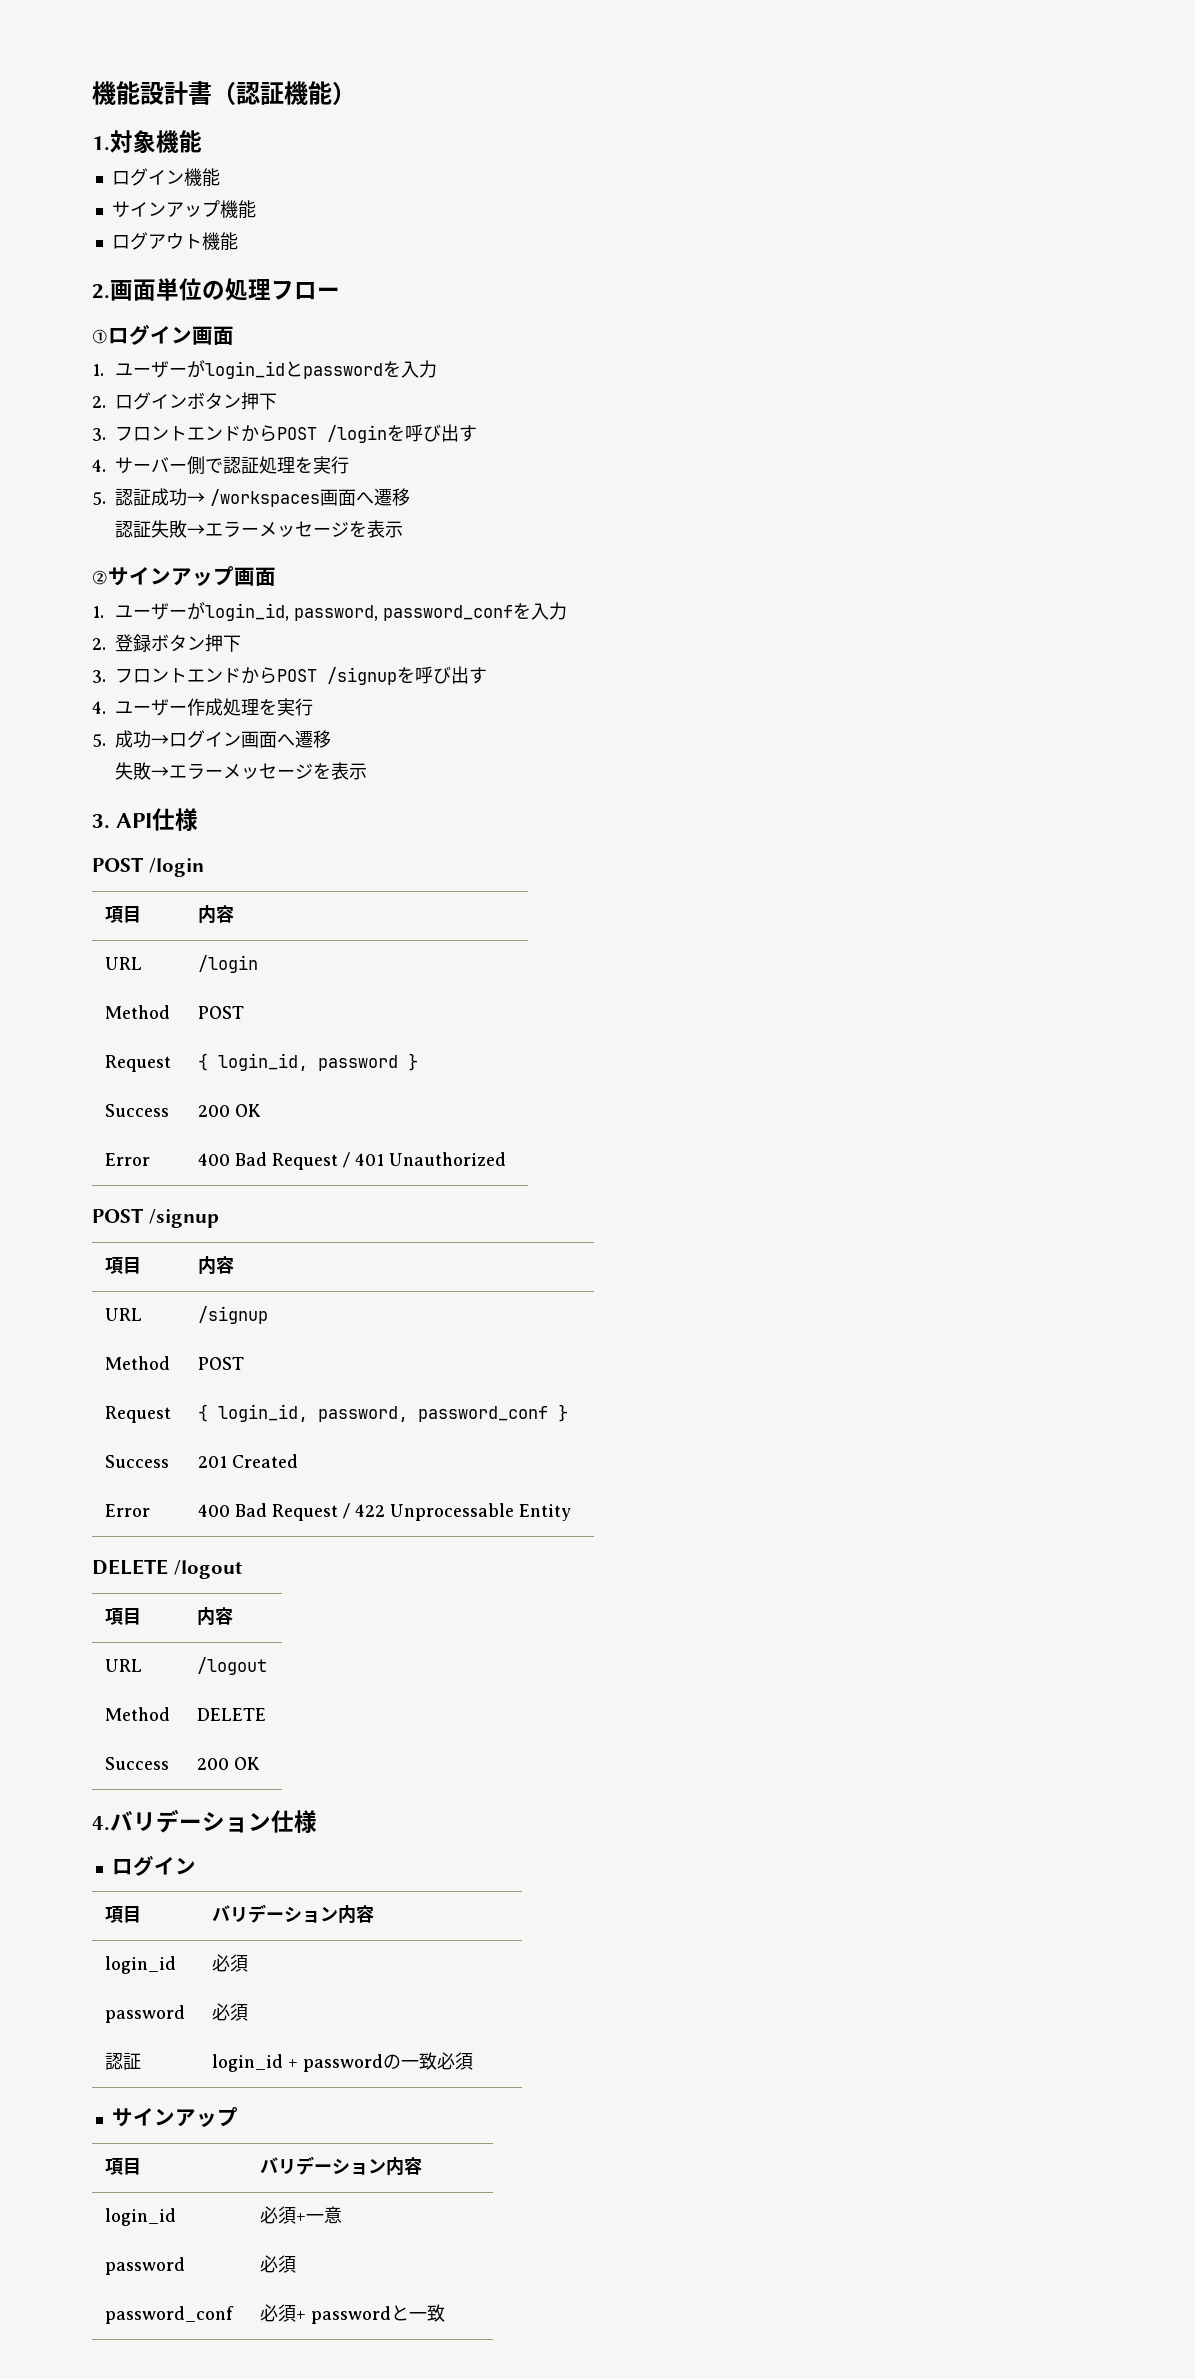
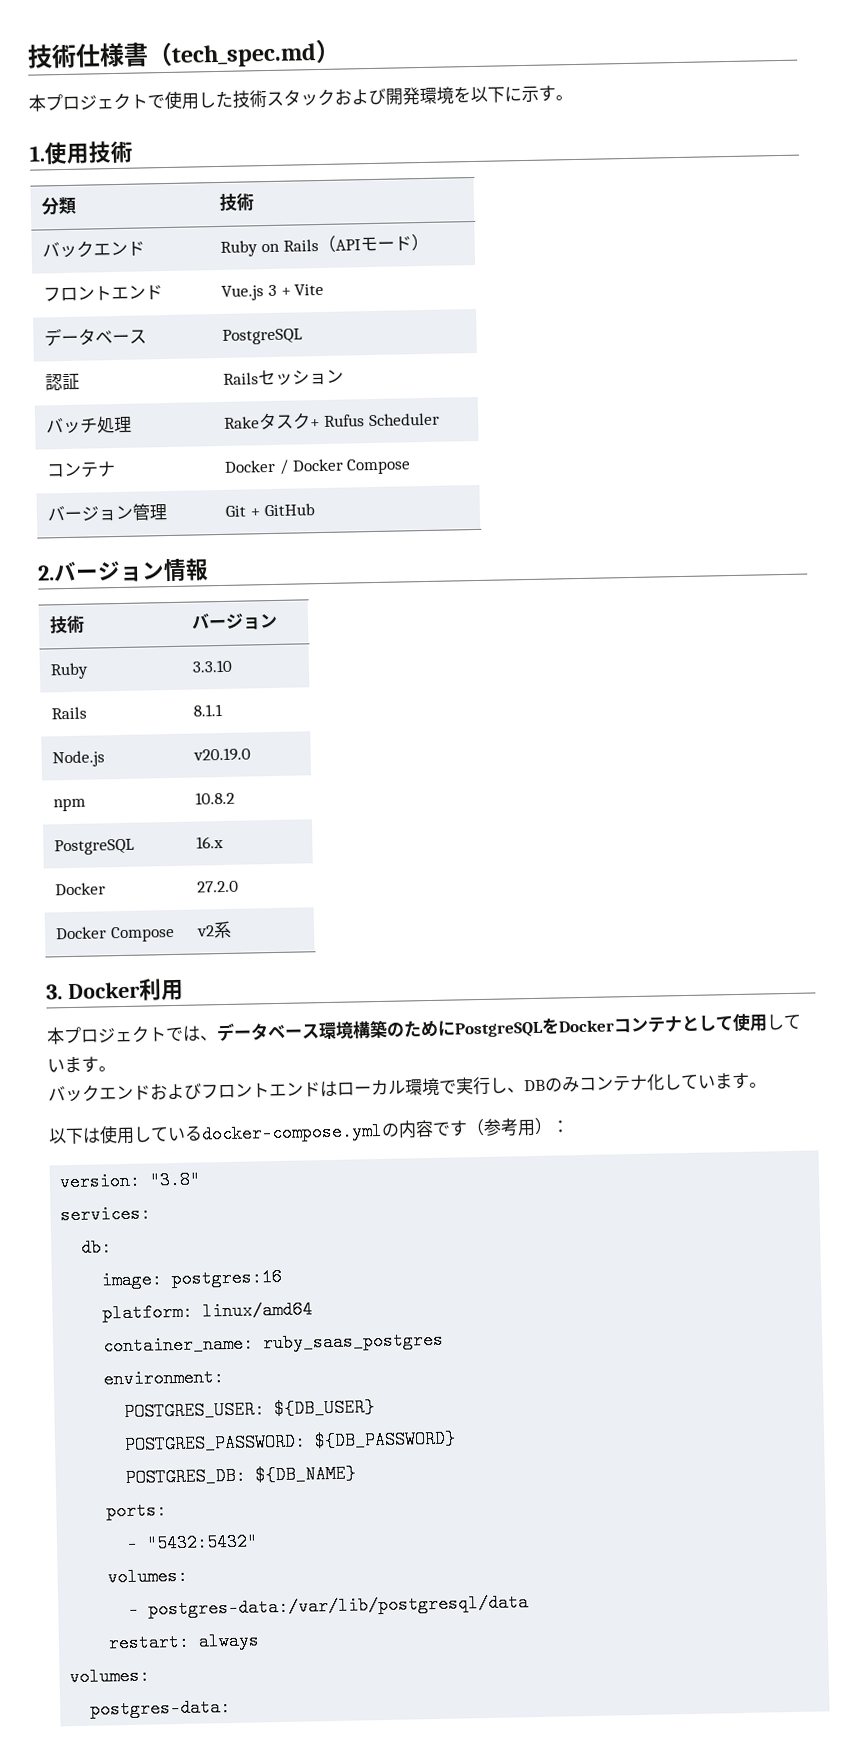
[92,81,356,105] [92,130,202,153] [111,168,220,187] [111,200,256,219] [111,232,238,251] [92,278,340,301] [92,324,234,345] [92,360,437,379] [92,392,277,410] [92,424,477,443] [92,456,349,474] [92,488,410,507] [114,520,403,538] [92,566,276,586] [92,602,567,621] [92,634,241,652] [92,666,487,685] [92,698,313,716] [92,730,331,748] [114,762,367,780] [92,808,199,831] [92,857,204,877] [105,906,142,923] [198,905,235,924] [105,957,143,970] [198,955,259,973] [105,1005,171,1019] [198,1006,245,1019] [105,1055,172,1072] [198,1053,419,1071] [105,1104,170,1117] [198,1104,262,1117] [105,1153,151,1166] [198,1152,507,1170] [92,1208,219,1228] [105,1257,142,1274] [198,1256,235,1275] [105,1308,143,1321] [198,1306,269,1324] [105,1356,171,1370] [198,1357,245,1370] [105,1406,172,1423] [198,1404,569,1422] [105,1455,170,1468] [198,1454,299,1468] [105,1504,151,1517] [198,1503,572,1521] [92,1559,242,1579] [105,1608,142,1625] [197,1607,234,1626] [105,1659,143,1672] [197,1657,268,1675] [105,1707,171,1721] [197,1708,267,1721] [105,1757,170,1770] [197,1757,261,1770] [92,1809,317,1833] [111,1855,196,1876] [105,1906,142,1923] [212,1904,375,1924] [105,1956,177,1974] [212,1954,249,1972] [105,2005,186,2023] [212,2003,249,2021] [105,2052,142,2070] [212,2052,474,2072] [111,2107,238,2127] [105,2158,142,2175] [260,2156,423,2176] [105,2208,177,2226] [260,2206,343,2224] [105,2257,186,2275] [260,2255,297,2273] [105,2306,235,2324] [260,2304,446,2324] 機能設計書（認証機能） // 1.対象機能 // ログイン機能 // サインアップ機能 // ログアウト機能 // 2.画面単位の処理フロー // ①ログイン画面 // 1.ユーザーがlogin_idとpasswordを入力 // 2.ログインボタン押下 // 3.フロントエンドからPOST /loginを呼び出す // 4.サーバー側で認証処理を実行 // 5.認証成功→ /workspaces画面へ遷移 // 認証失敗→エラーメッセージを表示 // ②サインアップ画面 // 1.ユーザーがlogin_id, password, password_confを入力 // 2.登録ボタン押下 // 3.フロントエンドからPOST /signupを呼び出す // 4.ユーザー作成処理を実行 // 5.成功→ログイン画面へ遷移 // 失敗→エラーメッセージを表示 // 3. API仕様 // POST /login // 項目 | 内容 // URL | /login // Method | POST // Request | { login_id, password } // Success | 200 OK // Error | 400 Bad Request / 401 Unauthorized // POST /signup // 項目 | 内容 // URL | /signup // Method | POST // Request | { login_id, password, password_conf } // Success | 201 Created // Error | 400 Bad Request / 422 Unprocessable Entity // DELETE /logout // 項目 | 内容 // URL | /logout // Method | DELETE // Success | 200 OK // 4.バリデーション仕様 // ログイン // 項目 | バリデーション内容 // login_id | 必須 // password | 必須 // 認証 | login_id + passwordの一致必須 // サインアップ // 項目 | バリデーション内容 // login_id | 必須+一意 // password | 必須 // password_conf | 必須+ passwordと一致 -> [27,38,341,69] [28,85,573,112] [29,140,134,165] [41,196,78,216] [219,193,255,211] [42,240,146,259] [220,233,429,257] [43,285,164,302] [221,283,325,301] [44,328,148,347] [222,328,304,345] [45,372,81,391] [223,369,345,386] [46,416,133,435] [224,412,440,431] [46,461,117,478] [224,458,412,475] [47,503,169,522] [225,503,315,517] [37,558,209,583] [49,615,86,634] [191,613,279,630] [50,662,90,680] [192,659,234,673] [51,706,88,720] [193,703,224,717] [52,750,106,768] [193,747,252,762] [53,797,87,812] [195,791,236,805] [54,838,136,856] [196,835,225,849] [55,882,107,896] [197,880,240,893] [55,925,176,943] [196,920,233,939] [46,978,184,1001] [46,1013,802,1045] [47,1056,116,1074] [48,1072,767,1103] [48,1117,570,1145] [59,1170,202,1192] [60,1204,152,1225] [81,1238,113,1257] [101,1267,284,1290] [102,1300,314,1323] [102,1330,445,1356] [103,1368,225,1389] [124,1398,376,1422] [124,1429,457,1455] [125,1464,357,1488] [106,1501,168,1521] [126,1532,259,1554] [107,1566,189,1587] [128,1593,530,1620] [108,1631,261,1653] [69,1666,151,1687] [90,1698,232,1719] 技術仕様書（tech_spec.md） // 本プロジェクトで使用した技術スタックおよび開発環境を以下に示す。 // 1.使用技術 // 分類 | 技術 // バックエンド | Ruby on Rails（APIモード） // フロントエンド | Vue.js 3 + Vite // データベース | PostgreSQL // 認証 | Railsセッション // バッチ処理 | Rakeタスク+ Rufus Scheduler // コンテナ | Docker / Docker Compose // バージョン管理 | Git + GitHub // 2.バージョン情報 // 技術 | バージョン // Ruby | 3.3.10 // Rails | 8.1.1 // Node.js | v20.19.0 // npm | 10.8.2 // PostgreSQL | 16.x // Docker | 27.2.0 // Docker Compose | v2系 // 3. Docker利用 // 本プロジェクトでは、データベース環境構築のためにPostgreSQLをDockerコンテナとして使用しています。 // バックエンドおよびフロントエンドはローカル環境で実行し、DBのみコンテナ化しています。 // 以下は使用しているdocker-compose.ymlの内容です（参考用）： // version: "3.8" // services: // db: // image: postgres:16 // platform: linux/amd64 // container_name: ruby_saas_postgres // environment: // POSTGRES_USER: ${DB_USER} // POSTGRES_PASSWORD: ${DB_PASSWORD} // POSTGRES_DB: ${DB_NAME} // ports: // - "5432:5432" // volumes: // - postgres-data:/var/lib/postgresql/data // restart: always // volumes: // postgres-data:

